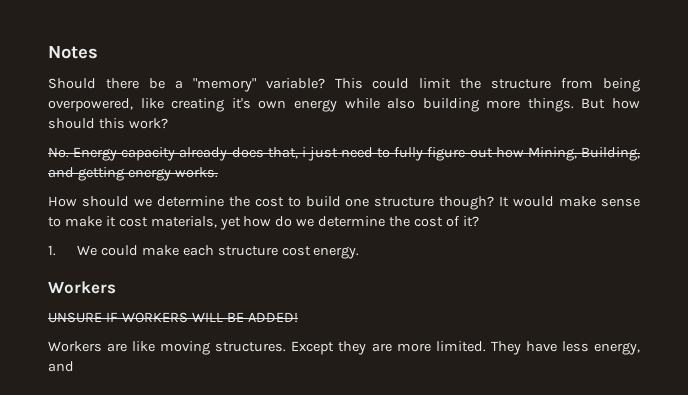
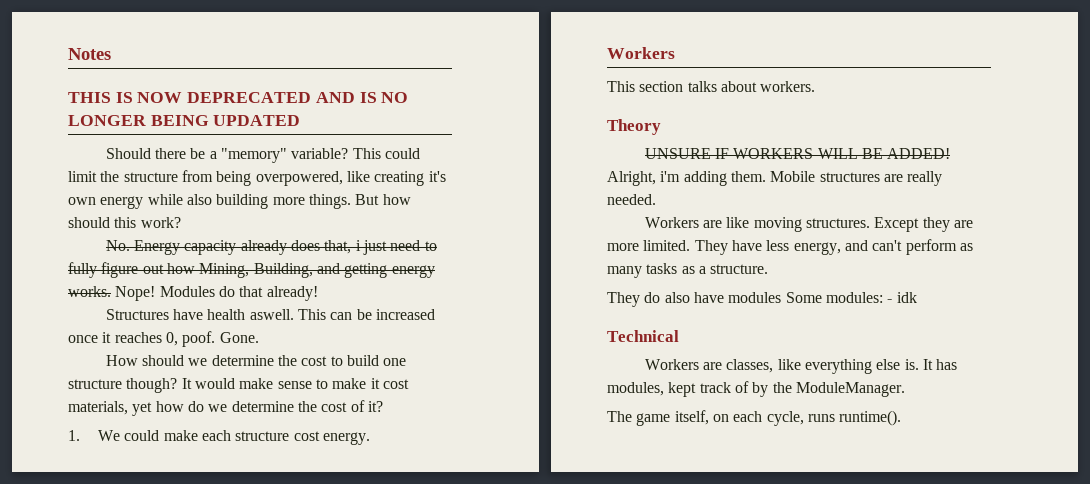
(98, 52) none -> [68,92,409,103] [68,115,301,126] // THIS IS NOW DEPRECATED AND IS NO LONGER BEING UPDATED
(218, 172) none -> [115,286,318,301] [105,309,435,320] [68,331,259,347] Nope! Modules do that already! // Structures have health aswell. This can be increased once it reaches 0, poof. Gone.
(116, 287) none -> [607,81,816,92] [607,119,661,135] // This section talks about workers. // Theory
(298, 317) none -> [607,171,943,186] [607,194,656,205] Alright, i'm adding them. Mobile structures are really needed.
(74, 366) none -> [872,239,973,255] [607,263,769,278] [607,292,917,307] [607,330,679,342] [644,359,958,374] [607,381,905,397] [607,410,902,426] can't perform as many tasks as a structure. // They do also have modules Some modules: - idk // Technical // Workers are classes, like everything else is. It has modules, kept track of by the ModuleManager. // The game itself, on each cycle, runs runtime().

